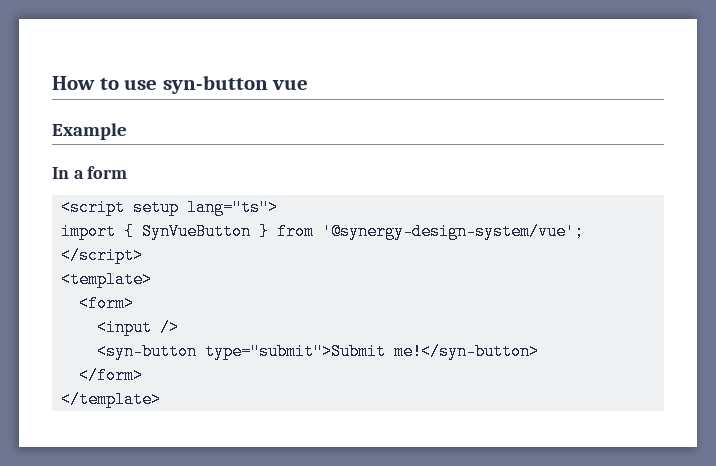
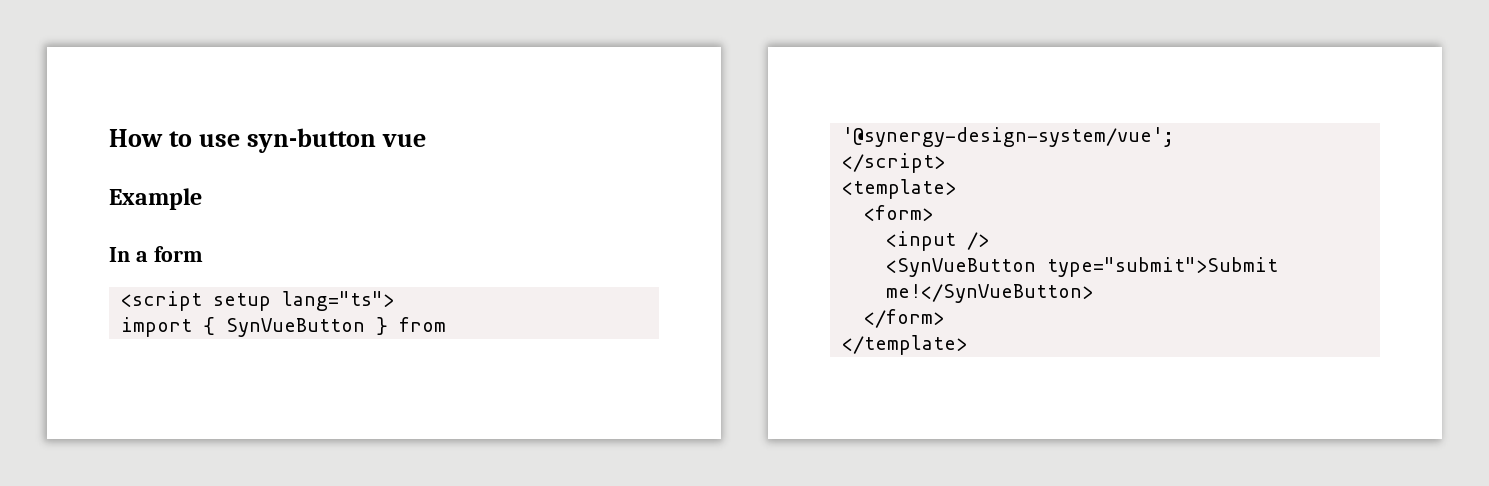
[96,343,539,360] <syn-button type="submit">Submit me!</syn-button> -> [886,257,1279,277] [886,284,1094,303] <SynVueButton type="submit">Submit me!</SynVueButton>

